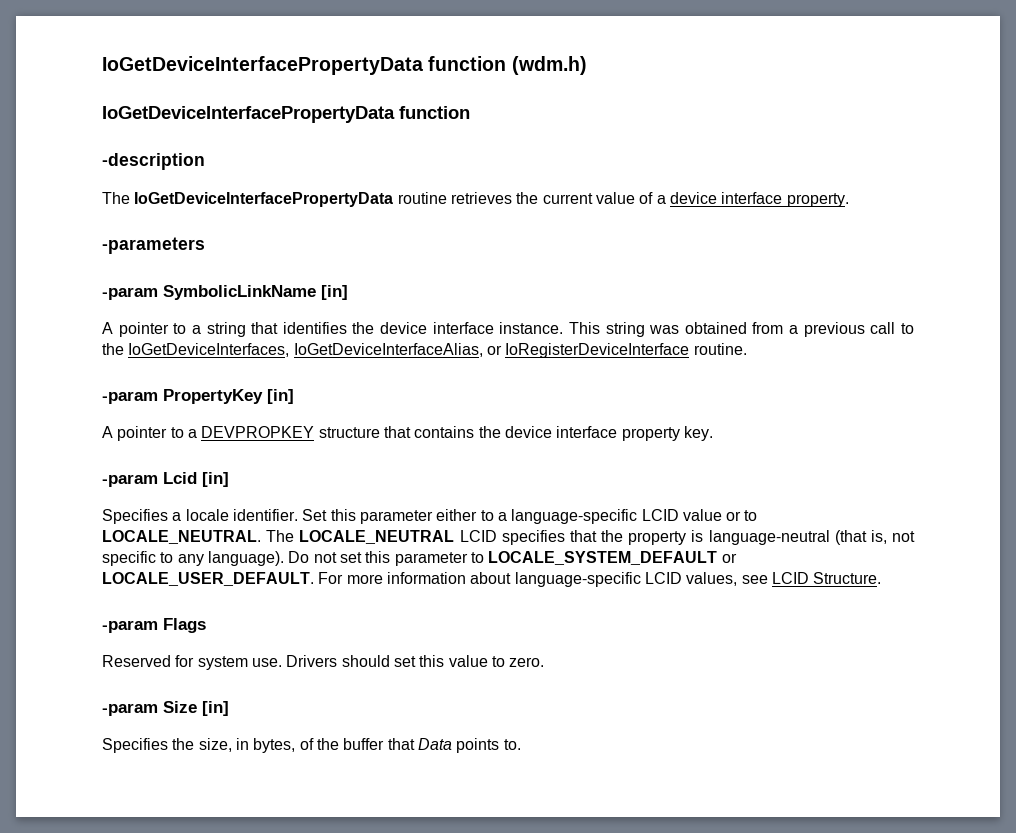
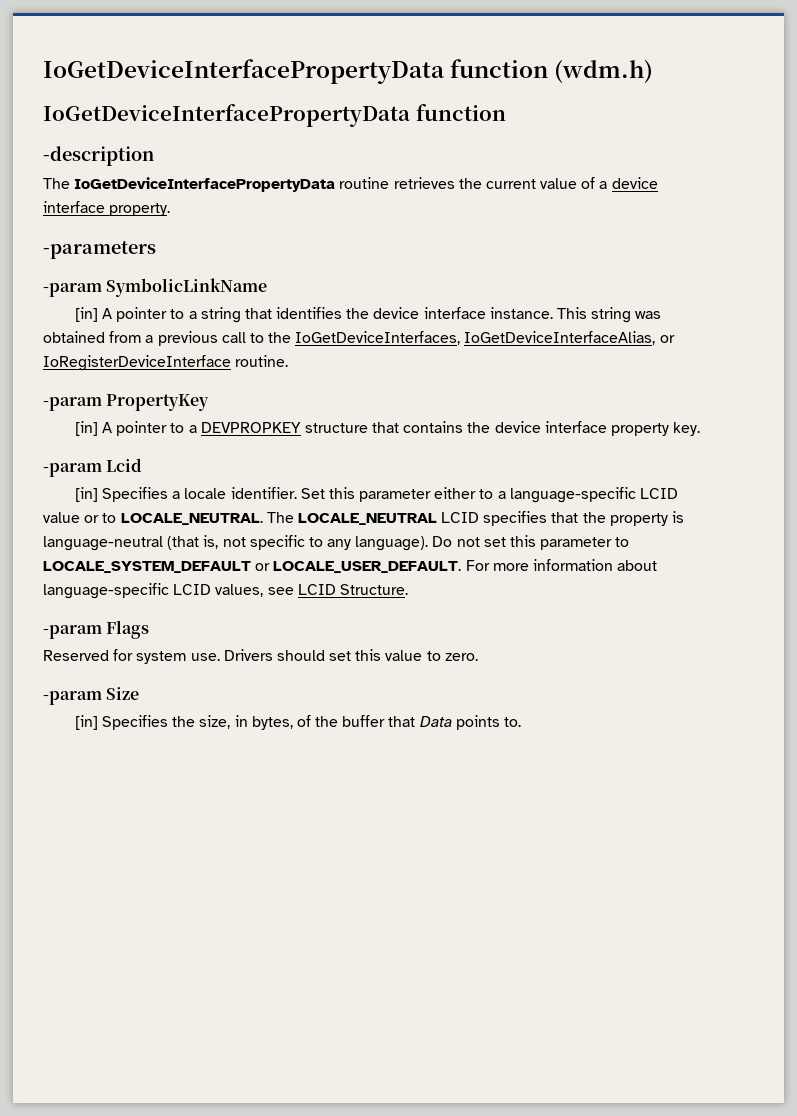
[321,285,348,300] [in] // -> [74,307,98,322] // [in]
[267,389,294,404] [in] // -> [74,421,98,436] // [in]
[202,472,229,487] [in] // -> [74,487,98,502] // [in]
[202,701,229,716] [in] // -> [74,715,98,730] // [in]

